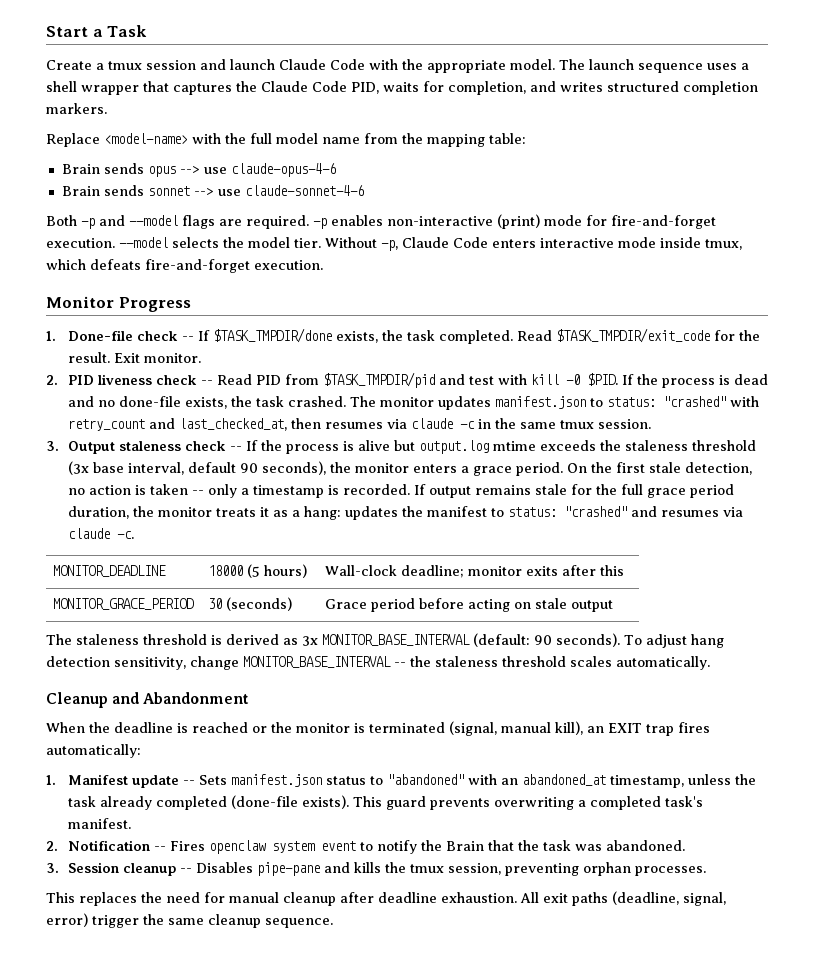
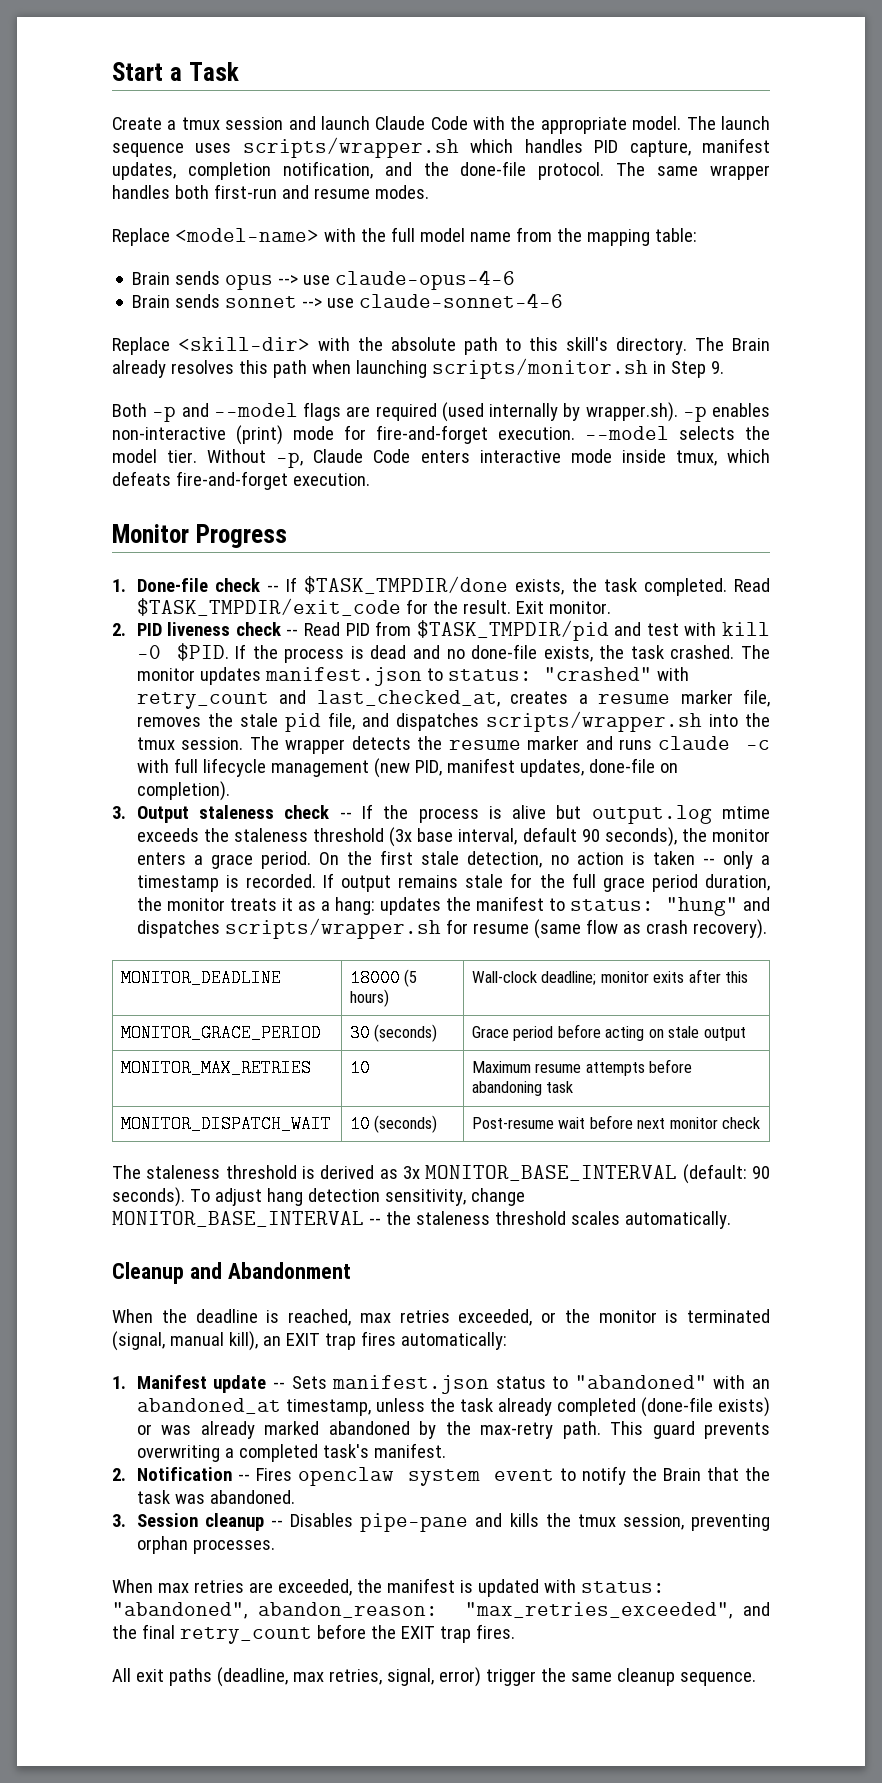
[741,63,749,70] [46,81,758,95] [46,103,107,114] a shell wrapper that captures the Claude Code PID, waits for completion, and writes structured completion markers. -> [242,137,770,158] [112,161,771,180] [112,184,429,199] scripts/wrapper.sh which handles PID capture, manifest updates, completion notification, and the done-file protocol. The same wrapper handles both first-run and resume modes.
(364, 190) none -> [112,337,770,355] [112,358,724,379] // Replace <skill-dir> with the absolute path to this skill's directory. The Brain already resolves this path when launching scripts/monitor.sh in Step 9.
[246,215,309,229] required. -> [375,402,678,422] required (used internally by wrapper.sh).
[290,418,651,429] then resumes via claude -c in the same tmux session. -> [510,689,771,707] [136,711,770,732] [136,736,771,754] [136,758,678,778] [136,781,230,801] creates a resume marker file, removes the stale pid file, and dispatches scripts/wrapper.sh into the tmux session. The wrapper detects the resume marker and runs claude -c with full lifecycle management (new PID, manifest updates, done-file on completion).
[563,506,743,517] [67,528,134,539] "crashed" and resumes via claude -c. -> [665,897,770,916] [136,918,767,939] "hung" and dispatches scripts/wrapper.sh for resume (same flow as crash recovery).
(614, 606) none -> [121,1059,312,1077] [350,1059,371,1077] [472,1059,693,1076] [472,1081,574,1096] [121,1115,332,1133] [350,1115,438,1133] [472,1115,761,1129] // MONITOR_MAX_RETRIES | 10 | Maximum resume attempts before abandoning task // MONITOR_DISPATCH_WAIT | 10 (seconds) | Post-resume wait before next monitor check
[192,722,248,733] reached -> [288,1309,533,1326] reached, max retries exceeded,
[301,795,349,809] exists). -> [718,1397,770,1417] [136,1421,601,1439] exists) or was already marked abandoned by the max-retry path.
[46,892,517,906] This replaces the need for manual cleanup after deadline exhaustion. -> [112,1578,665,1597] [112,1602,770,1619] [112,1624,515,1644] When max retries are exceeded, the manifest is updated with status: "abandoned", abandon_reason: "max_retries_exceeded", and the final retry_count before the EXIT trap fires. //
(679, 898) none -> [292,1669,382,1685] max retries,

